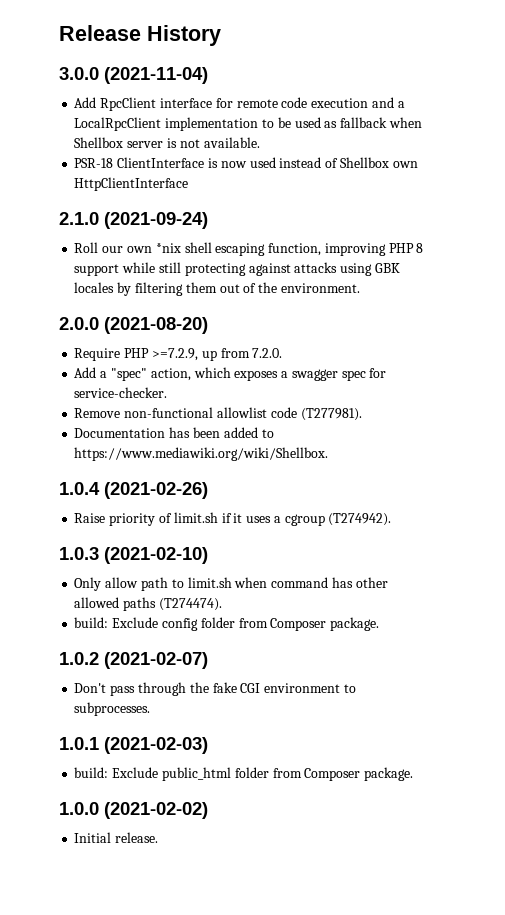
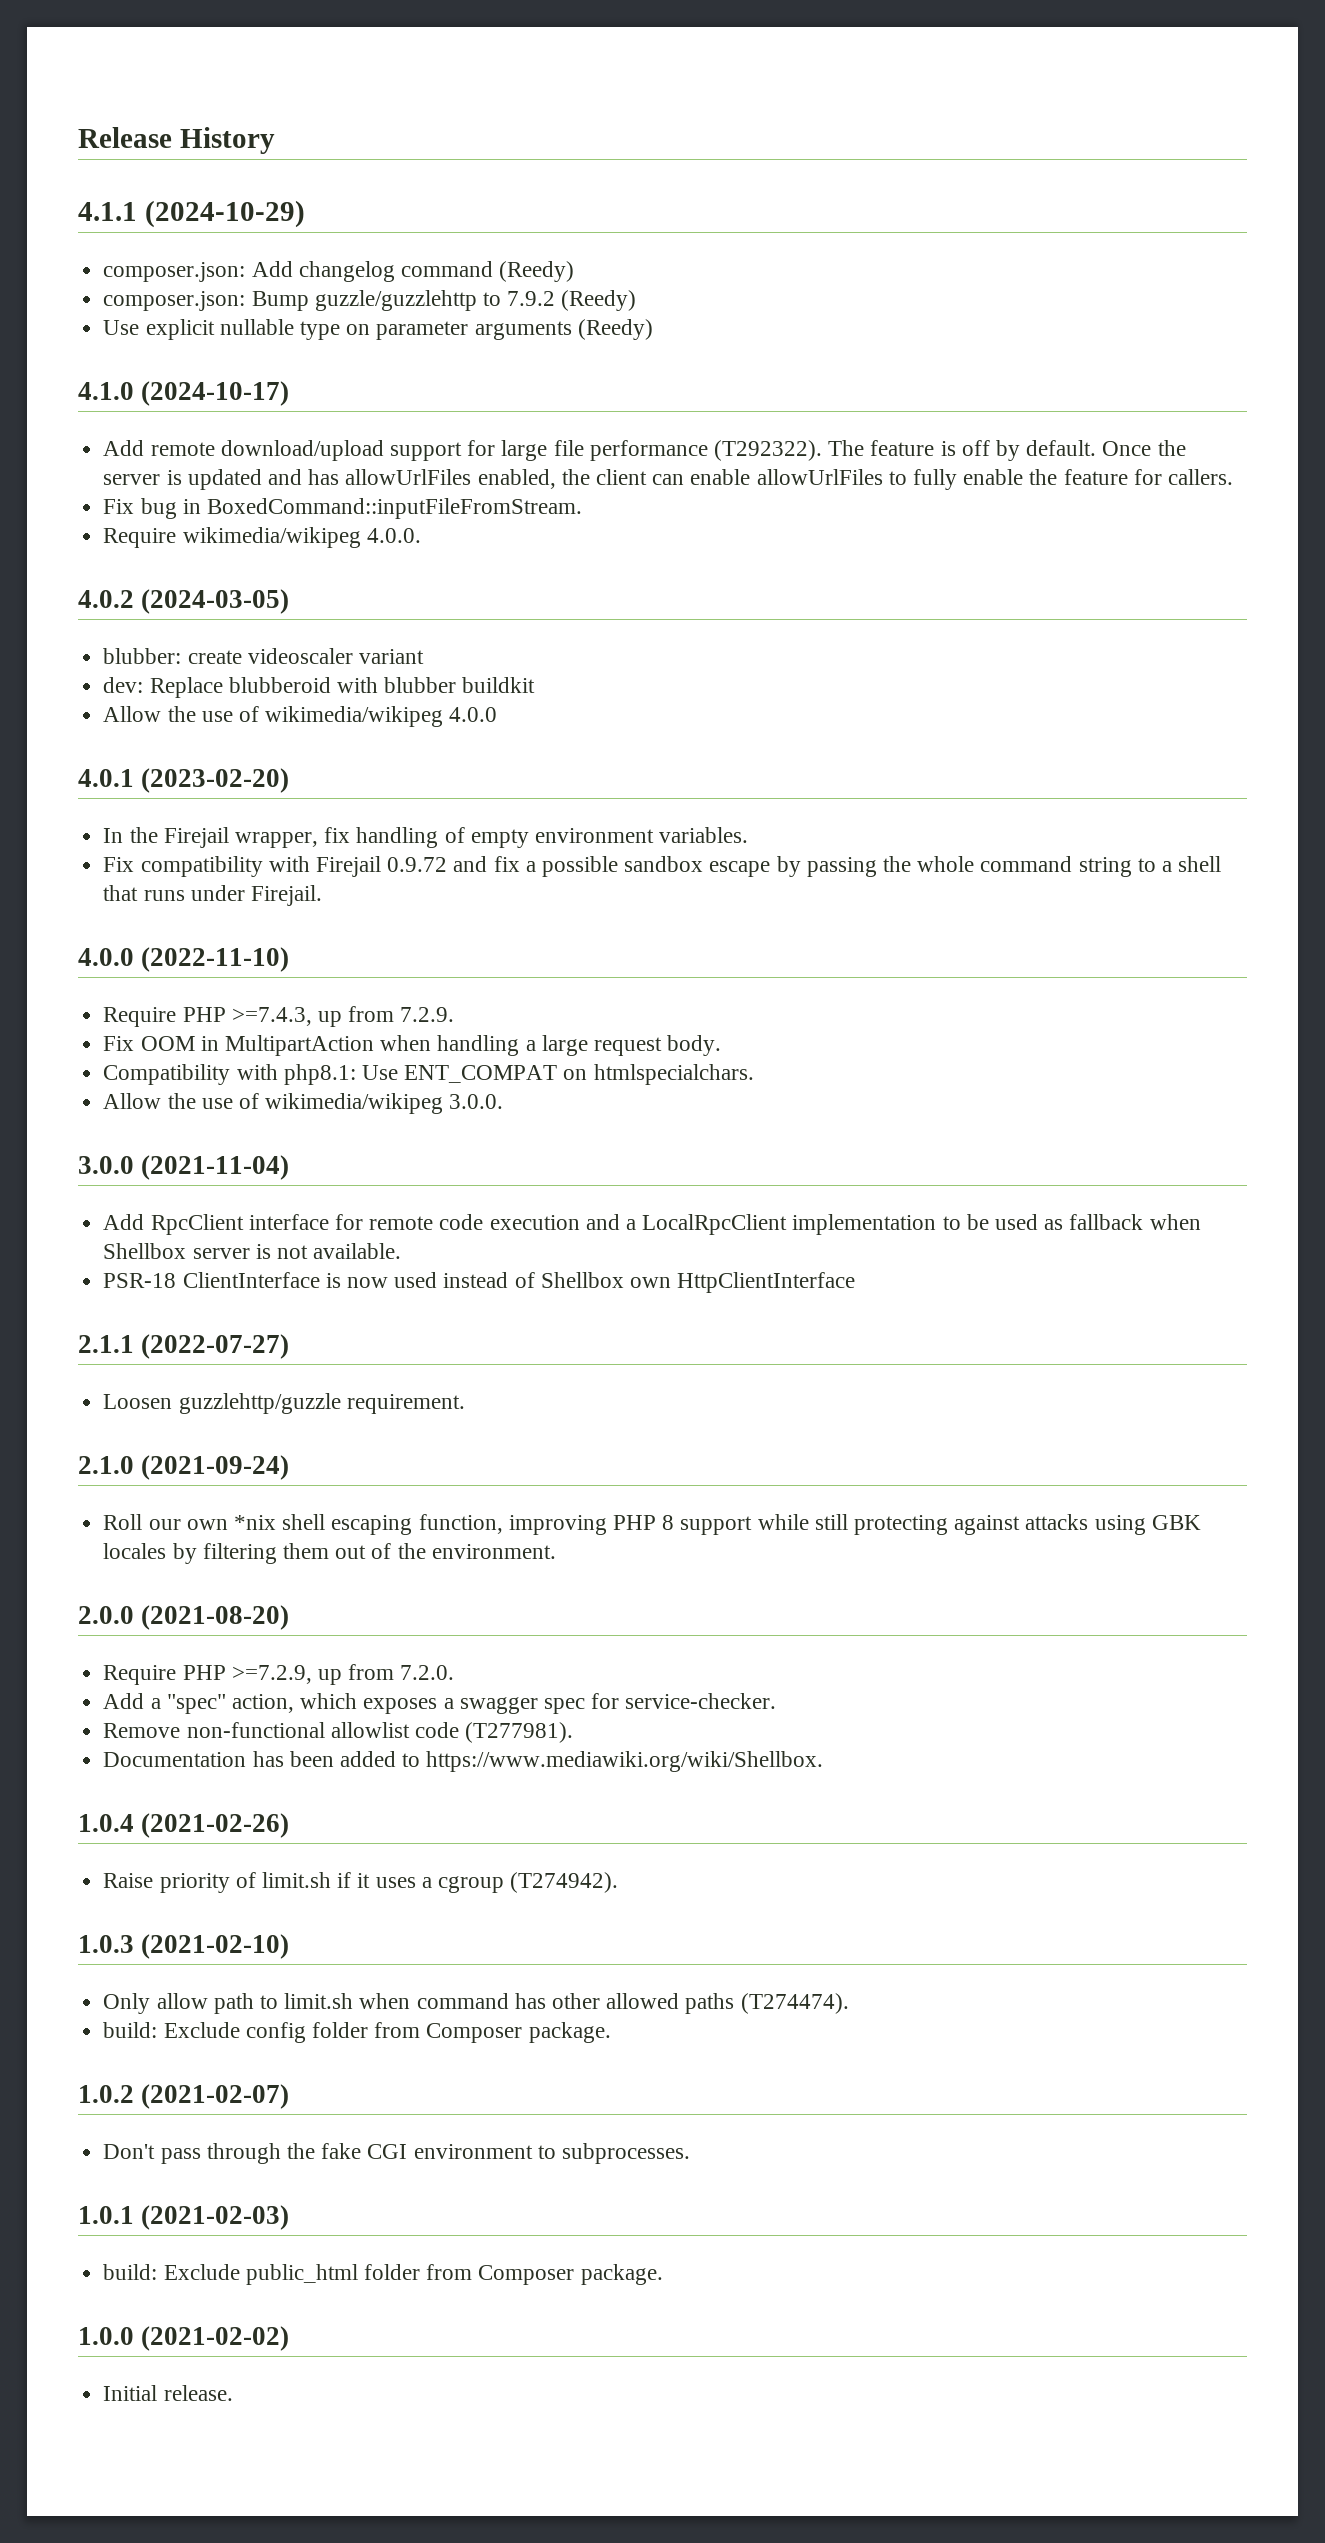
(221, 35) none -> [78,200,305,228] [103,261,575,282] [103,290,637,311] [103,319,653,340] [78,381,290,406] [103,440,1186,461] [103,469,1234,490] [103,498,582,519] [103,527,421,548] [78,589,290,614] [103,648,424,664] [103,677,536,698] [103,706,498,727] [78,768,290,793] [103,827,749,848] [103,856,1222,877] [103,885,322,906] [78,947,290,972] [103,1006,455,1027] [103,1035,722,1056] [103,1064,754,1085] [103,1093,504,1114] // 4.1.1 (2024-10-29) // composer.json: Add changelog command (Reedy) // composer.json: Bump guzzle/guzzlehttp to 7.9.2 (Reedy) // Use explicit nullable type on parameter arguments (Reedy) // 4.1.0 (2024-10-17) // Add remote download/upload support for large file performance (T292322). The feature is off by default. Once the server is updated and has allowUrlFiles enabled, the client can enable allowUrlFiles to fully enable the feature for callers. // Fix bug in BoxedCommand::inputFileFromStream. // Require wikimedia/wikipeg 4.0.0. // 4.0.2 (2024-03-05) // blubber: create videoscaler variant // dev: Replace blubberoid with blubber buildkit // Allow the use of wikimedia/wikipeg 4.0.0 // 4.0.1 (2023-02-20) // In the Firejail wrapper, fix handling of empty environment variables. // Fix compatibility with Firejail 0.9.72 and fix a possible sandbox escape by passing the whole command string to a shell that runs under Firejail. // 4.0.0 (2022-11-10) // Require PHP >=7.4.3, up from 7.2.9. // Fix OOM in MultipartAction when handling a large request body. // Compatibility with php8.1: Use ENT_COMPAT on htmlspecialchars. // Allow the use of wikimedia/wikipeg 3.0.0.
(189, 184) none -> [78,1334,290,1359] [103,1393,465,1414] // 2.1.1 (2022-07-27) // Loosen guzzlehttp/guzzle requirement.

